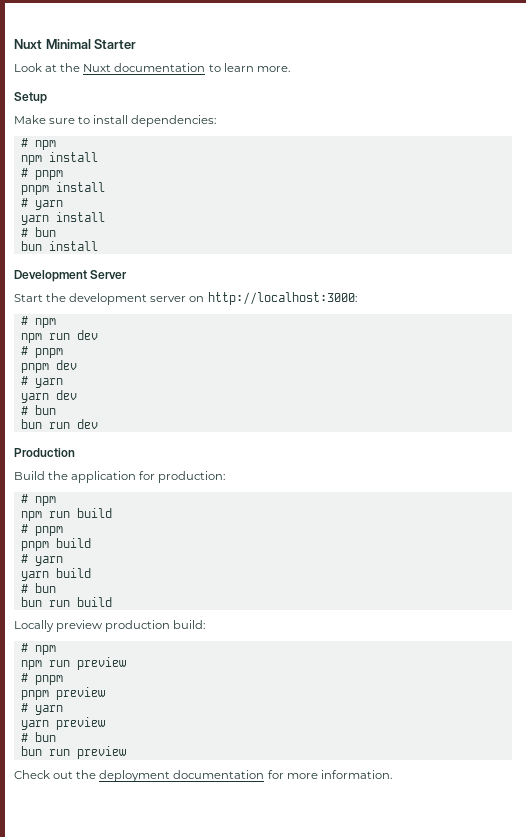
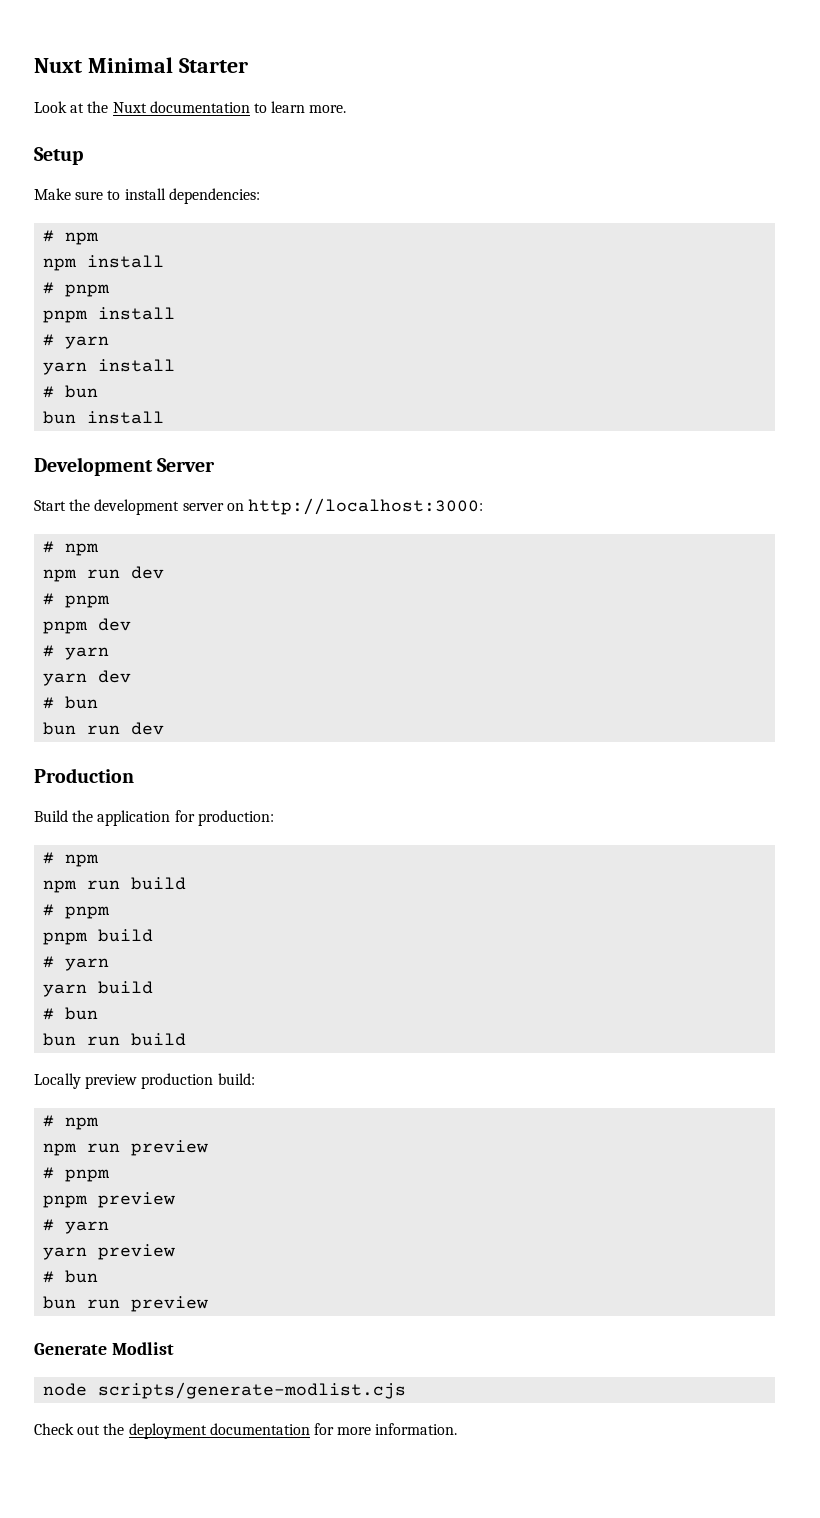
(126, 752) none -> [34,1342,174,1355] [43,1382,407,1399] // Generate Modlist // node scripts/generate-modlist.cjs

